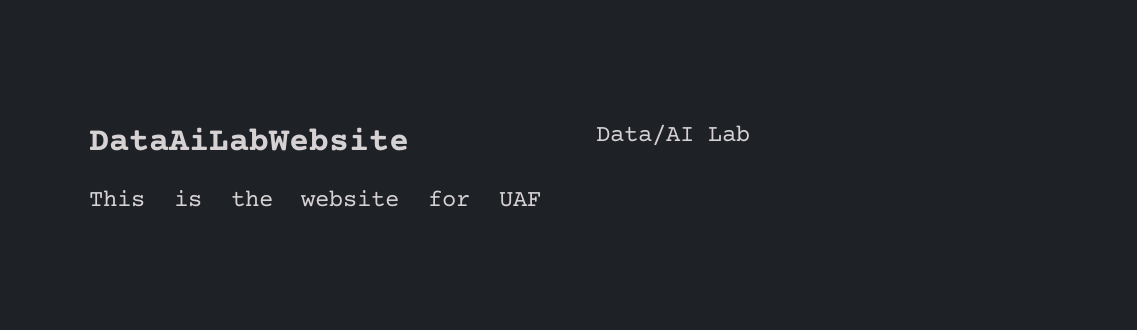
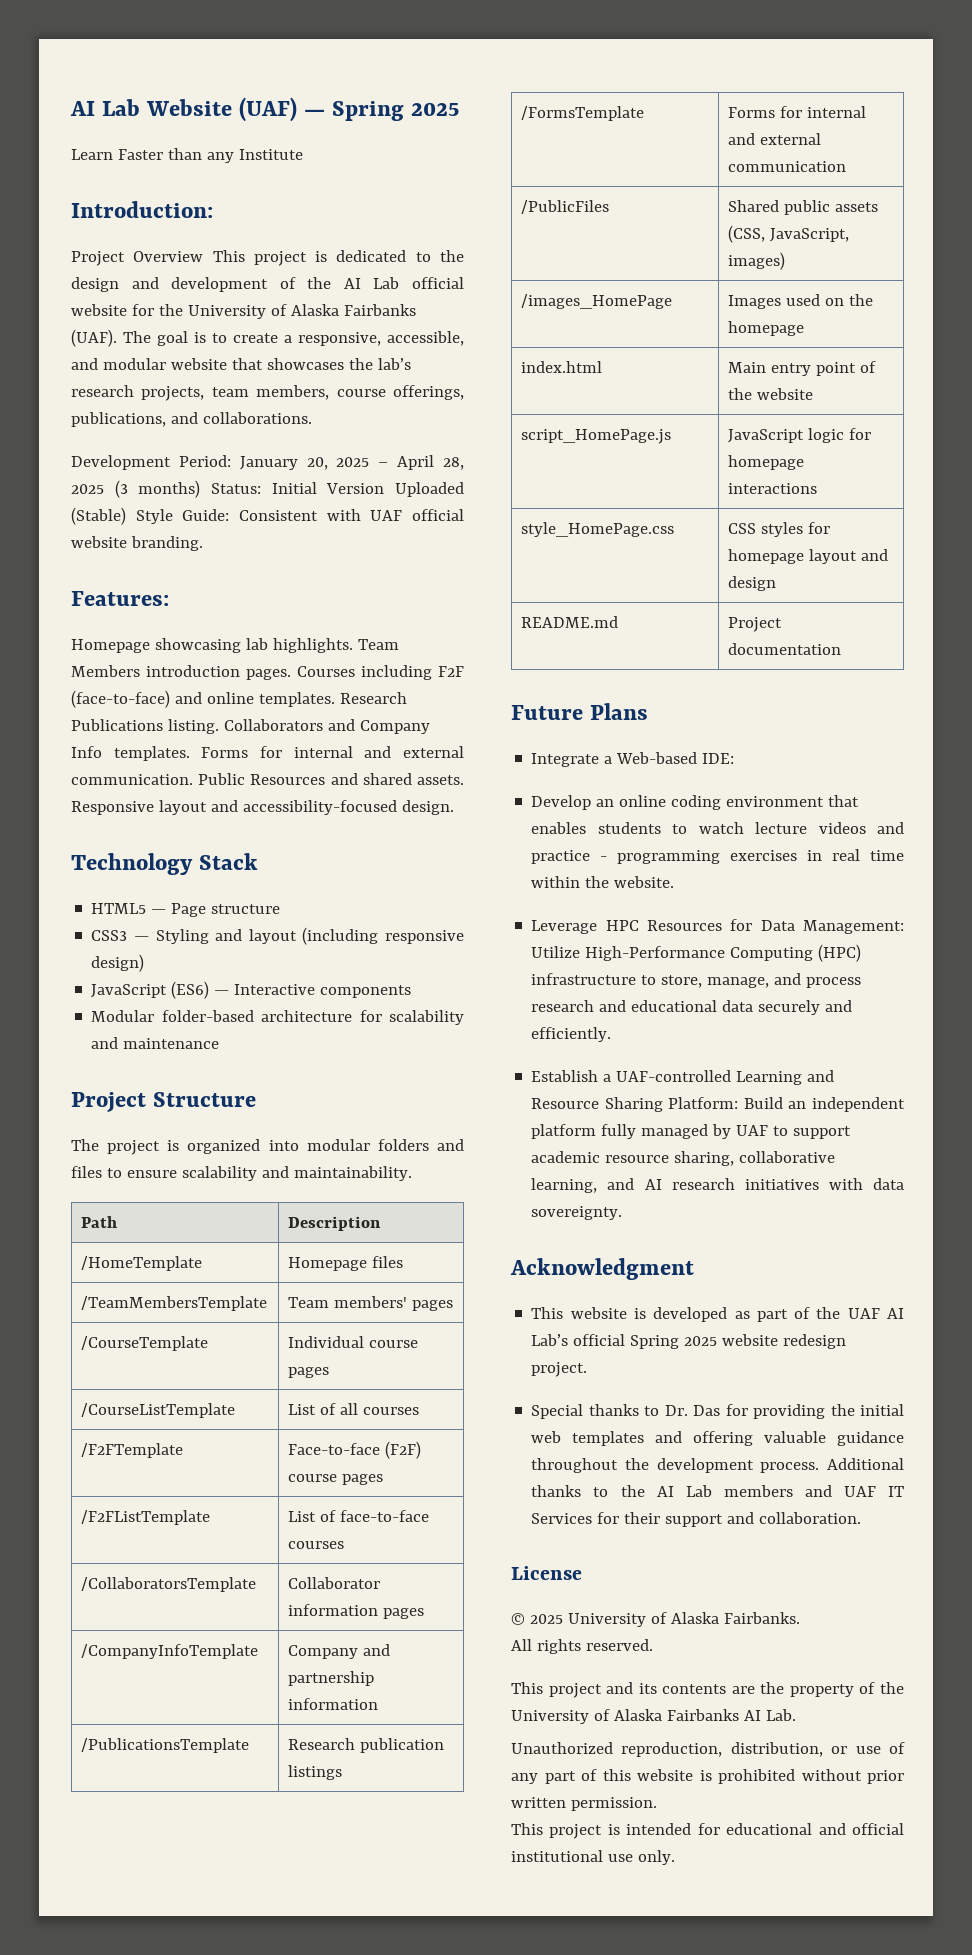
[89,127,409,151] [89,190,541,207] [596,124,750,146] DataAiLabWebsite // This is the website for UAF Data/AI Lab -> [70,97,460,122] [71,148,303,163] [71,201,213,218] [71,250,464,266] [71,277,464,292] [71,304,416,319] [71,329,464,347] [71,358,411,370] [71,385,464,401] [71,412,312,427] [71,455,465,470] [71,480,464,498] [71,507,465,525] [71,536,203,551] [71,591,169,606] [71,638,399,653] [71,665,464,680] [71,690,407,708] [71,719,430,734] [71,746,464,761] [71,773,464,785] [71,800,454,815] [71,853,259,875] [91,903,281,917] [91,927,464,945] [91,954,145,972] [91,981,412,999] [91,1010,464,1025] [91,1037,220,1049] [71,1092,257,1112] [71,1139,464,1155] [71,1166,412,1181] [81,1216,118,1228] [288,1216,382,1231] [81,1256,203,1271] [288,1256,404,1271] [81,1296,268,1311] [288,1296,454,1311] [81,1336,209,1351] [288,1336,419,1348] [288,1367,330,1378] [81,1403,236,1418] [288,1403,420,1415] [81,1443,184,1458] [288,1441,422,1459] [288,1474,384,1485] [81,1510,211,1525] [288,1510,430,1522] [288,1541,345,1549] [81,1577,257,1592] [288,1577,381,1589] [288,1604,425,1619] [81,1644,259,1659] [288,1644,391,1659] [288,1671,375,1686] [288,1698,379,1710] [81,1738,250,1753] [288,1738,445,1753] [288,1765,343,1780] [521,106,645,121] [728,106,867,118] [728,133,822,145] [728,161,847,172] [521,200,610,214] [728,200,879,215] [728,225,850,243] [728,252,786,270] [521,294,673,309] [728,294,874,309] [728,321,805,336] [521,361,603,373] [728,361,877,376] [728,388,814,400] [521,429,672,444] [728,428,872,443] [728,455,805,470] [728,483,818,494] [521,522,675,537] [728,522,831,537] [728,549,889,564] [728,576,777,591] [521,616,619,628] [728,617,783,632] [728,643,842,655] [511,703,649,720] [531,752,735,767] [531,795,860,810] [531,822,904,834] [531,849,904,864] [531,876,675,888] [531,919,904,934] [531,944,862,962] [531,973,862,988] [531,1000,853,1015] [531,1027,612,1042] [531,1070,835,1085] [531,1097,905,1112] [531,1124,852,1139] [531,1151,836,1166] [531,1178,904,1193] [531,1206,623,1220] [510,1258,694,1280] [531,1307,904,1322] [531,1334,847,1349] [531,1362,588,1377] [531,1404,904,1419] [531,1431,904,1446] [531,1458,904,1473] [531,1485,904,1497] [531,1512,862,1527] [511,1566,582,1580] [511,1612,800,1627] [511,1639,653,1654] [511,1682,904,1698] [511,1709,796,1724] [511,1742,905,1757] [511,1769,904,1784] [511,1797,657,1811] [511,1823,904,1839] [511,1850,675,1865] AI Lab Website (UAF) — Spring 2025 // Learn Faster than any Institute // Introduction: // Project Overview This project is dedicated to the design and development of the AI Lab official website for the University of Alaska Fairbanks (UAF). The goal is to create a responsive, accessible, and modular website that showcases the lab’s research projects, team members, course offerings, publications, and collaborations. // Development Period: January 20, 2025 – April 28, 2025 (3 months) Status: Initial Version Uploaded (Stable) Style Guide: Consistent with UAF official website branding. // Features: // Homepage showcasing lab highlights. Team Members introduction pages. Courses including F2F (face-to-face) and online templates. Research Publications listing. Collaborators and Company Info templates. Forms for internal and external communication. Public Resources and shared assets. Responsive layout and accessibility-focused design. // Technology Stack // HTML5 — Page structure // CSS3 — Styling and layout (including responsive design) // JavaScript (ES6) — Interactive components // Modular folder-based architecture for scalability and maintenance // Project Structure // The project is organized into modular folders and files to ensure scalability and maintainability. // Path | Description // /HomeTemplate | Homepage files // /TeamMembersTemplate | Team members' pages // /CourseTemplate | Individual course pages // /CourseListTemplate | List of all courses // /F2FTemplate | Face-to-face (F2F) course pages // /F2FListTemplate | List of face-to-face courses // /CollaboratorsTemplate | Collaborator information pages // /CompanyInfoTemplate | Company and partnership information // /PublicationsTemplate | Research publication listings // /FormsTemplate | Forms for internal and external communication // /PublicFiles | Shared public assets (CSS, JavaScript, images) // /images_HomePage | Images used on the homepage // index.html | Main entry point of the website // script_HomePage.js | JavaScript logic for homepage interactions // style_HomePage.css | CSS styles for homepage layout and design // README.md | Project documentation // Future Plans // Integrate a Web-based IDE: // Develop an online coding environment that enables students to watch lecture videos and practice - programming exercises in real time within the website. // Leverage HPC Resources for Data Management: Utilize High-Performance Computing (HPC) infrastructure to store, manage, and process research and educational data securely and efficiently. // Establish a UAF-controlled Learning and Resource Sharing Platform: Build an independent platform fully managed by UAF to support academic resource sharing, collaborative learning, and AI research initiatives with data sovereignty. // Acknowledgment // This website is developed as part of the UAF AI Lab’s official Spring 2025 website redesign project. // Special thanks to Dr. Das for providing the initial web templates and offering valuable guidance throughout the development process. Additional thanks to the AI Lab members and UAF IT Services for their support and collaboration. // License // © 2025 University of Alaska Fairbanks. // All rights reserved. // This project and its contents are the property of the University of Alaska Fairbanks AI Lab. // Unauthorized reproduction, distribution, or use of any part of this website is prohibited without prior written permission. // This project is intended for educational and official institutional use only.

